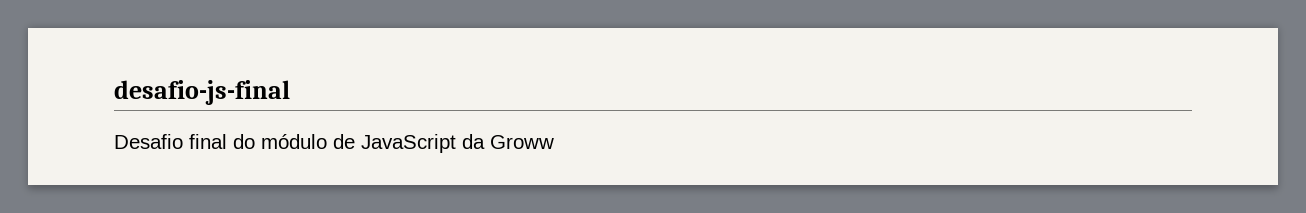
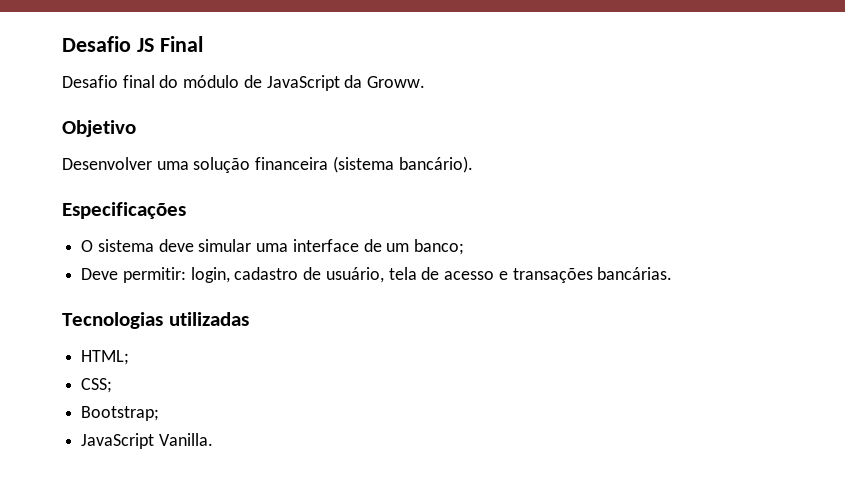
[114,80,290,105] desafio-js-final -> [62,36,203,52] Desafio JS Final
[490,135,554,149] Groww -> [367,76,426,88] [62,120,136,137] [62,156,473,173] [62,202,186,219] [81,239,465,255] [81,267,673,283] [62,312,249,329] [81,350,130,365] [81,378,113,393] [81,406,160,421] [81,433,213,449] Groww. // Objetivo // Desenvolver uma solução financeira (sistema bancário). // Especificações // O sistema deve simular uma interface de um banco; // Deve permitir: login, cadastro de usuário, tela de acesso e transações bancárias. // Tecnologias utilizadas // HTML; // CSS; // Bootstrap; // JavaScript Vanilla.

